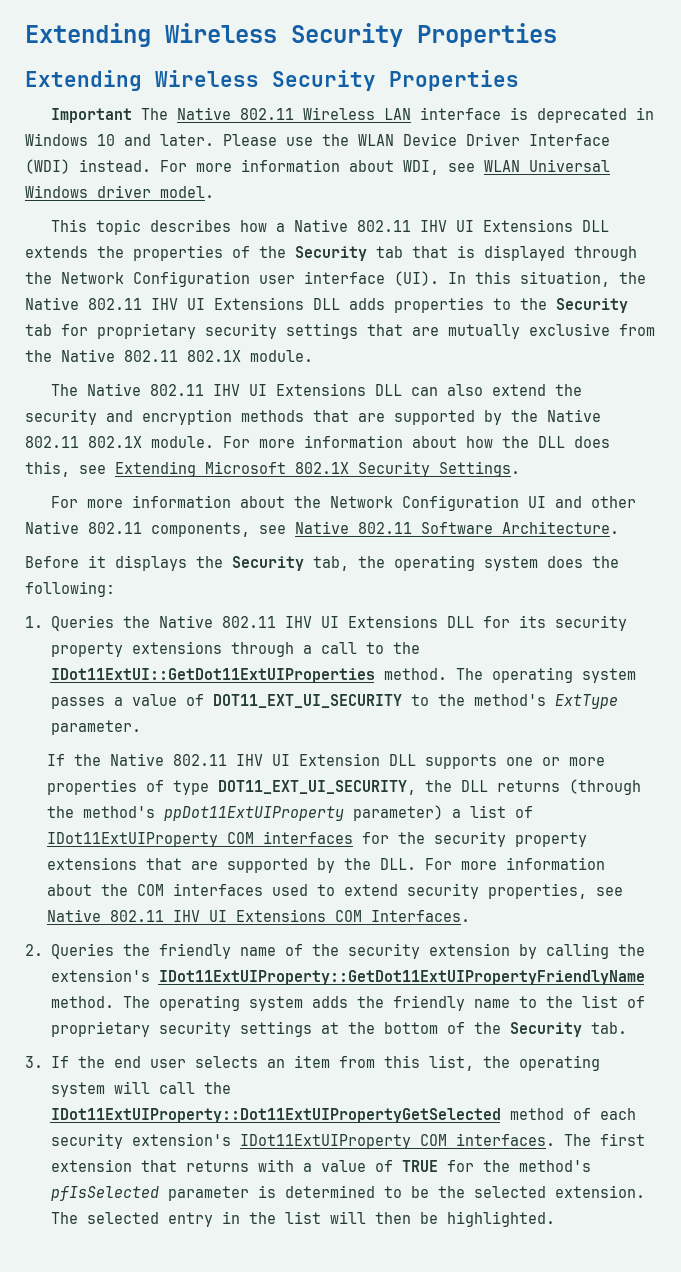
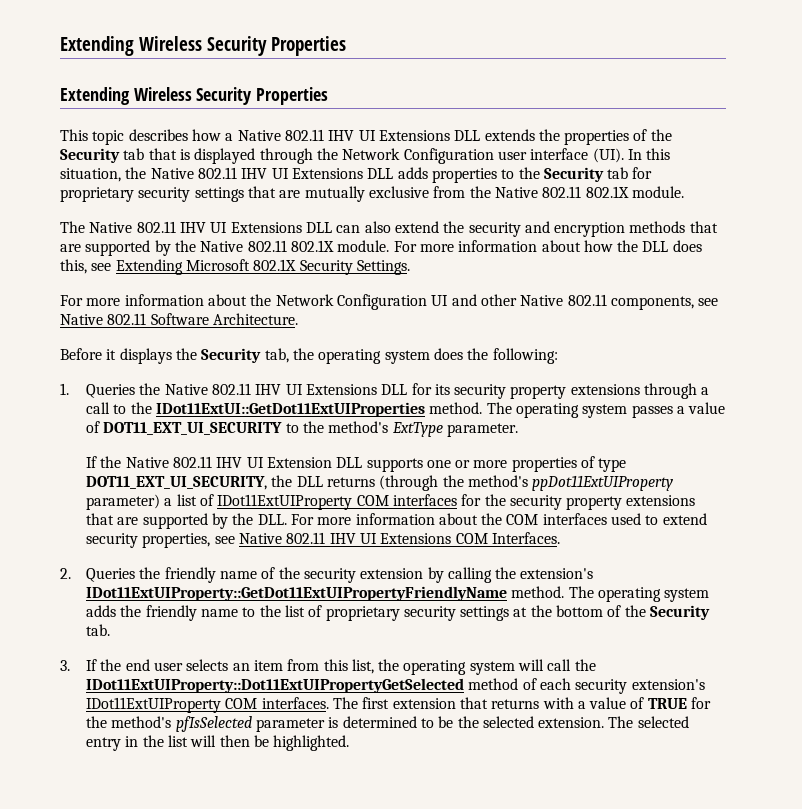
[51,107,655,123] [25,133,610,146] [25,159,610,175] [25,185,214,198] // Important The Native 802.11 Wireless LAN interface is deprecated in Windows 10 and later. Please use the WLAN Device Driver Interface (WDI) instead. For more information about WDI, see WLAN Universal Windows driver model. -> (329, 96) none

